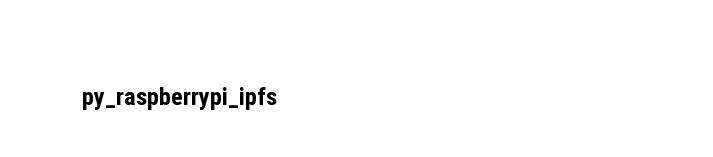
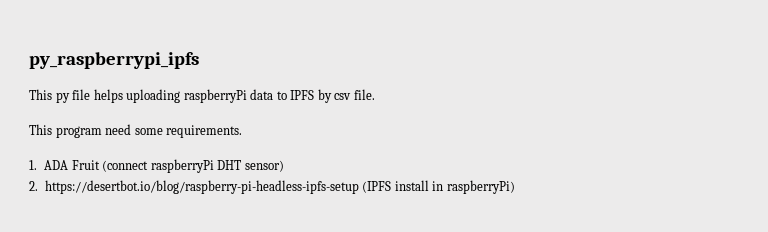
(277, 98) none -> [29,89,375,103] [29,124,243,138] [29,159,284,173] [29,180,515,194] // This py file helps uploading raspberryPi data to IPFS by csv file. // This program need some requirements. // 1. ADA Fruit (connect raspberryPi DHT sensor) // 2. https://desertbot.io/blog/raspberry-pi-headless-ipfs-setup (IPFS install in raspberryPi)

